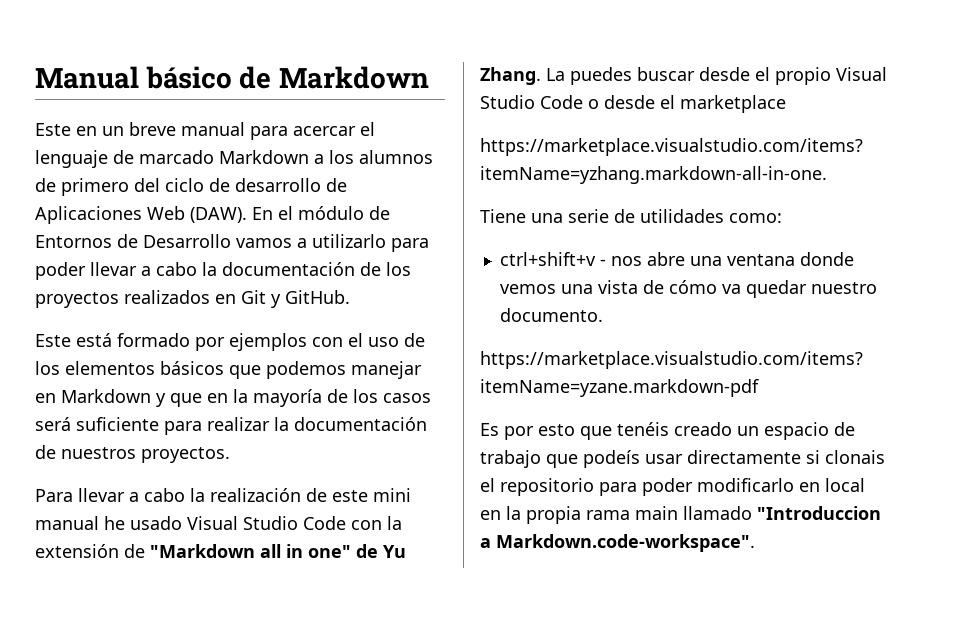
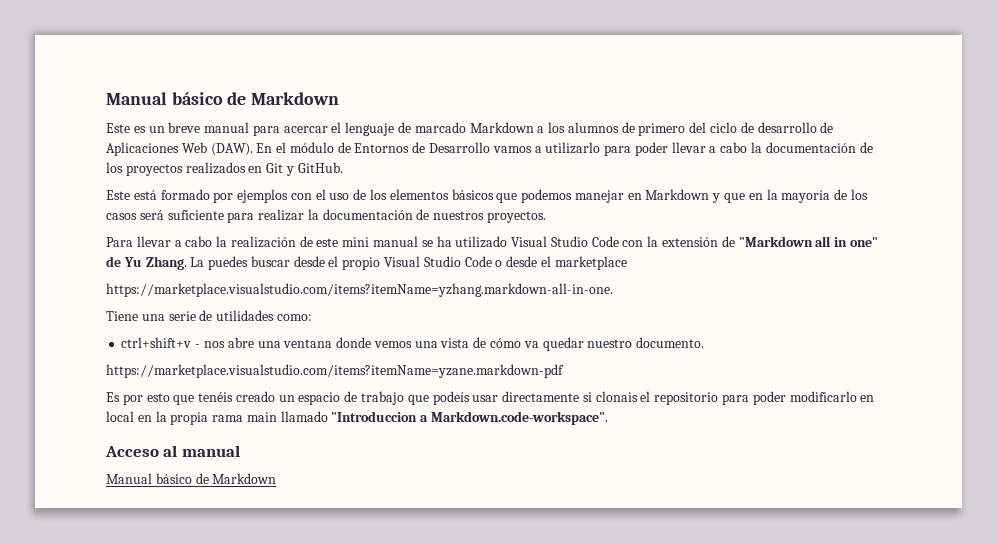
[76,126,97,136] en -> [133,126,146,133] es
[104,516,182,530] he usado -> [421,236,508,248] se ha utilizado
(755, 543) none -> [105,445,240,457] [106,473,277,484] // Acceso al manual // Manual básico de Markdown

